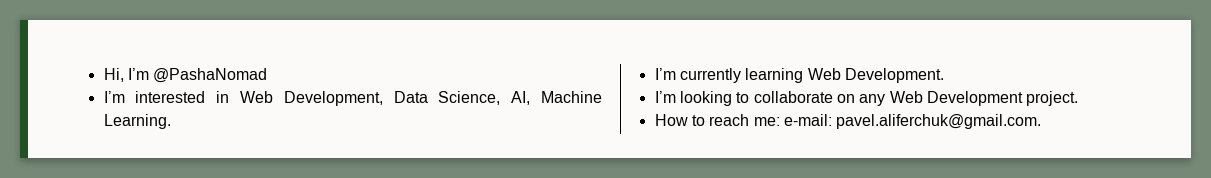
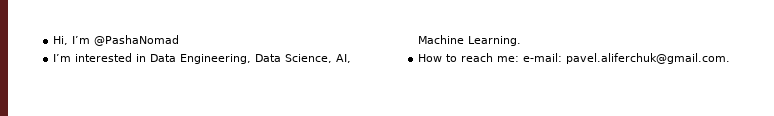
[240,91,383,106] Web Development, -> [150,54,252,64] Data Engineering,
[654,68,944,83] [654,91,1079,106] // I’m currently learning Web Development. // I’m looking to collaborate on any Web Development project. -> (522, 41) none

